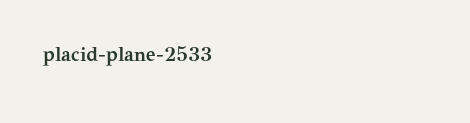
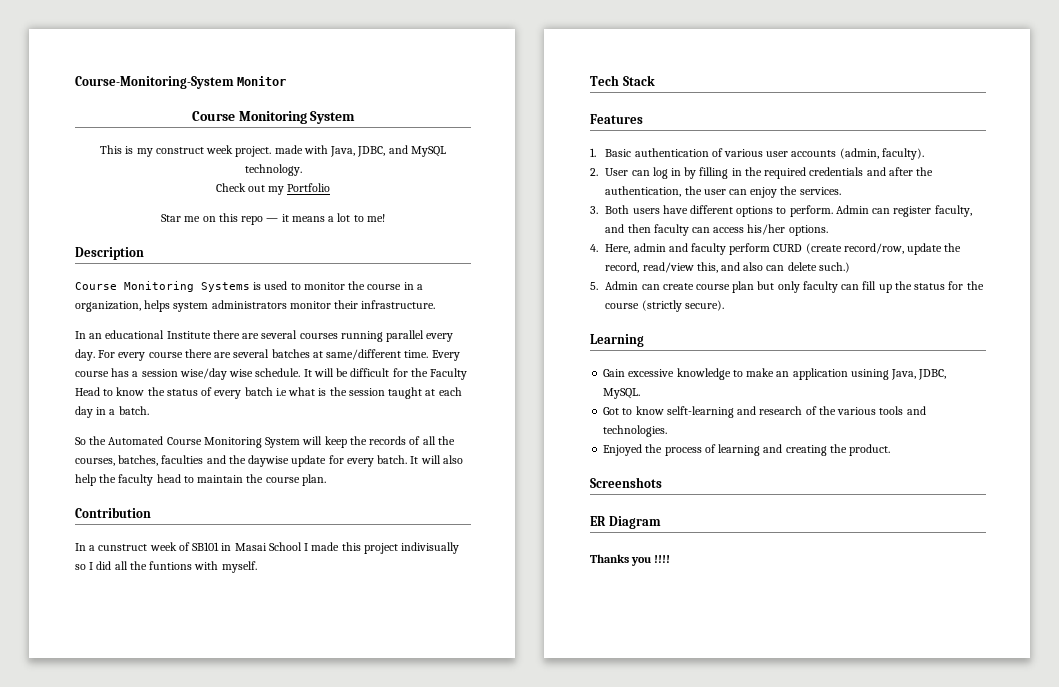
[43,46,212,66] placid-plane-2533 -> [75,76,287,89] [191,111,356,124] [100,145,446,157] [244,164,302,176] [215,183,331,195] [161,213,385,225] [75,247,144,260] [75,281,423,292] [75,300,436,312] [75,330,454,342] [75,349,460,361] [75,368,468,380] [75,387,462,399] [75,406,149,418] [75,436,455,448] [75,455,463,467] [75,474,326,486] [75,507,151,518] [75,542,460,554] [75,561,257,573] [590,75,655,86] [590,114,643,124] [590,148,924,160] [590,167,934,179] [605,186,841,198] [590,205,972,217] [605,224,828,236] [590,243,962,255] [605,262,850,273] [590,281,984,293] [605,300,724,312] [590,334,644,347] [603,368,947,380] [603,388,641,399] [603,406,926,418] [603,425,668,437] [603,444,891,456] [590,477,662,488] [590,516,661,529] [590,554,671,566] Course-Monitoring-System Monitor // Course Monitoring System // This is my construct week project. made with Java, JDBC, and MySQL technology. // Check out my Portfolio // Star me on this repo — it means a lot to me! // Description // Course Monitoring Systems is used to monitor the course in a organization, helps system administrators monitor their infrastructure. // In an educational Institute there are several courses running parallel every day. For every course there are several batches at same/different time. Every course has a session wise/day wise schedule. It will be difficult for the Faculty Head to know the status of every batch i.e what is the session taught at each day in a batch. // So the Automated Course Monitoring System will keep the records of all the courses, batches, faculties and the daywise update for every batch. It will also help the faculty head to maintain the course plan. // Contribution // In a cunstruct week of SB101 in Masai School I made this project indivisually so I did all the funtions with myself. // Tech Stack // Features // 1. Basic authentication of various user accounts (admin, faculty). // 2. User can log in by filling in the required credentials and after the authentication, the user can enjoy the services. // 3. Both users have different options to perform. Admin can register faculty, and then faculty can access his/her options. // 4. Here, admin and faculty perform CURD (create record/row, update the record, read/view this, and also can delete such.) // 5. Admin can create course plan but only faculty can fill up the status for the course (strictly secure). // Learning // Gain excessive knowledge to make an application usining Java, JDBC, MySQL. // Got to know selft-learning and research of the various tools and technologies. // Enjoyed the process of learning and creating the product. // Screenshots // ER Diagram // Thanks you !!!!

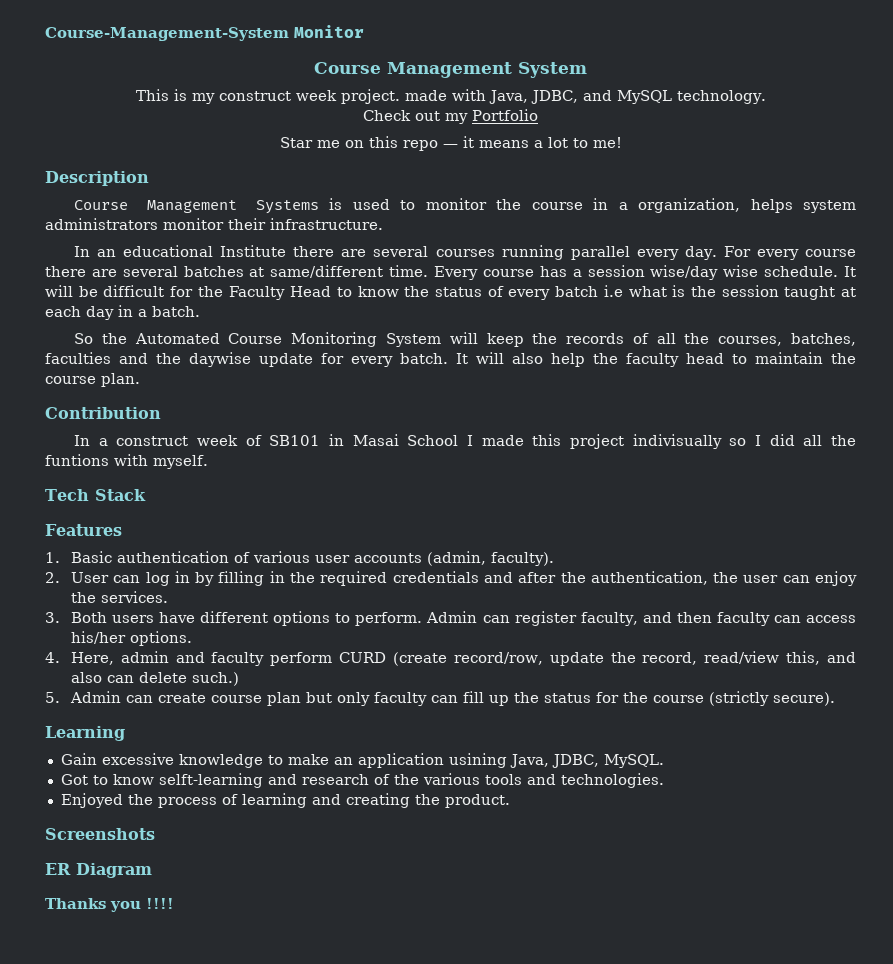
[75,76,234,89] Course-Monitoring-System -> [45,27,289,41] Course-Management-System
[238,111,307,124] Monitoring -> [387,62,512,78] Management
[124,281,194,292] Monitoring -> [146,200,237,213] Management
[98,544,148,551] cunstruct -> [116,436,189,446] construct

